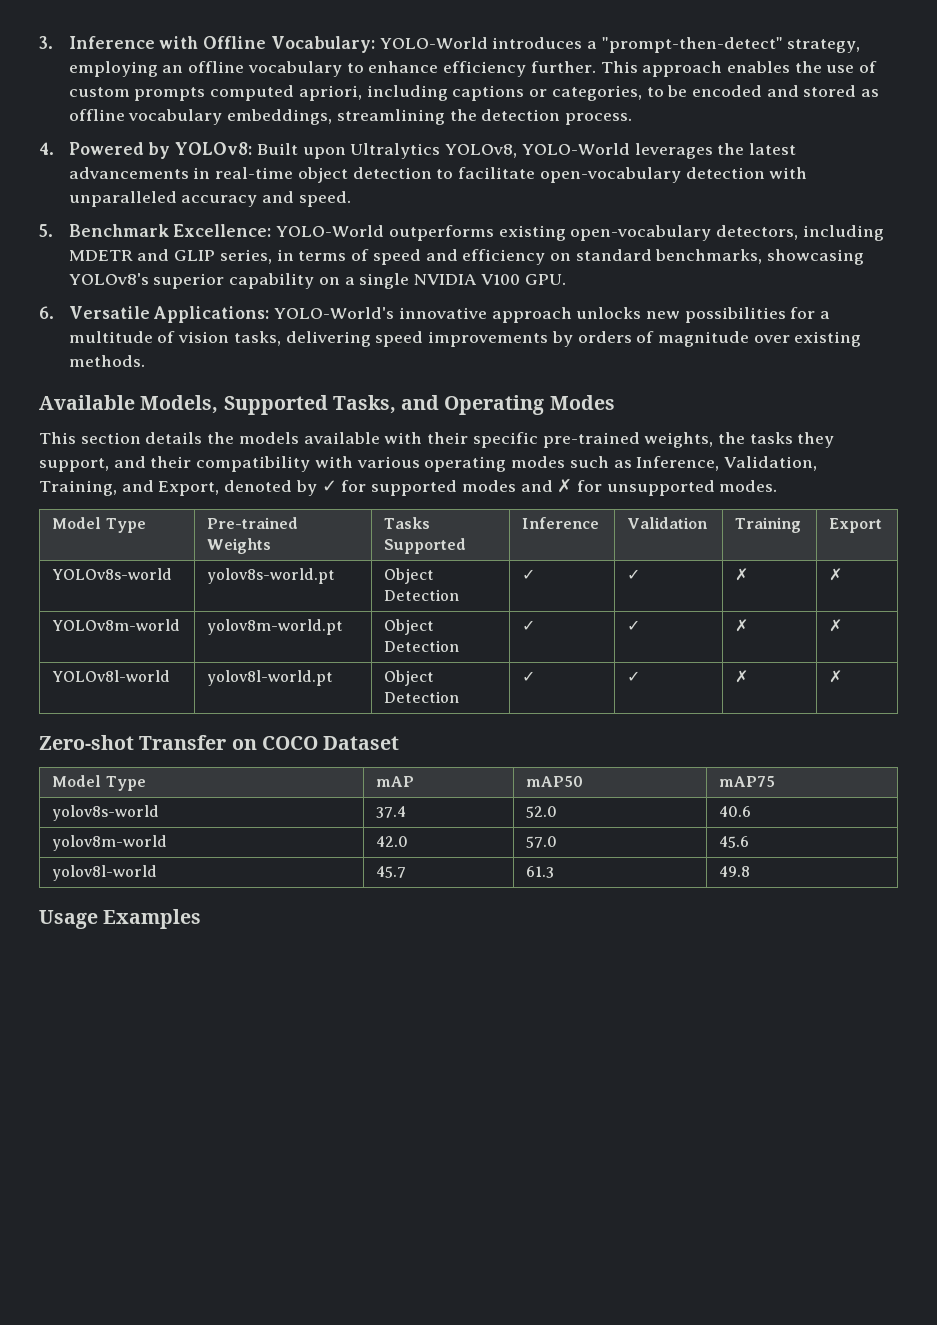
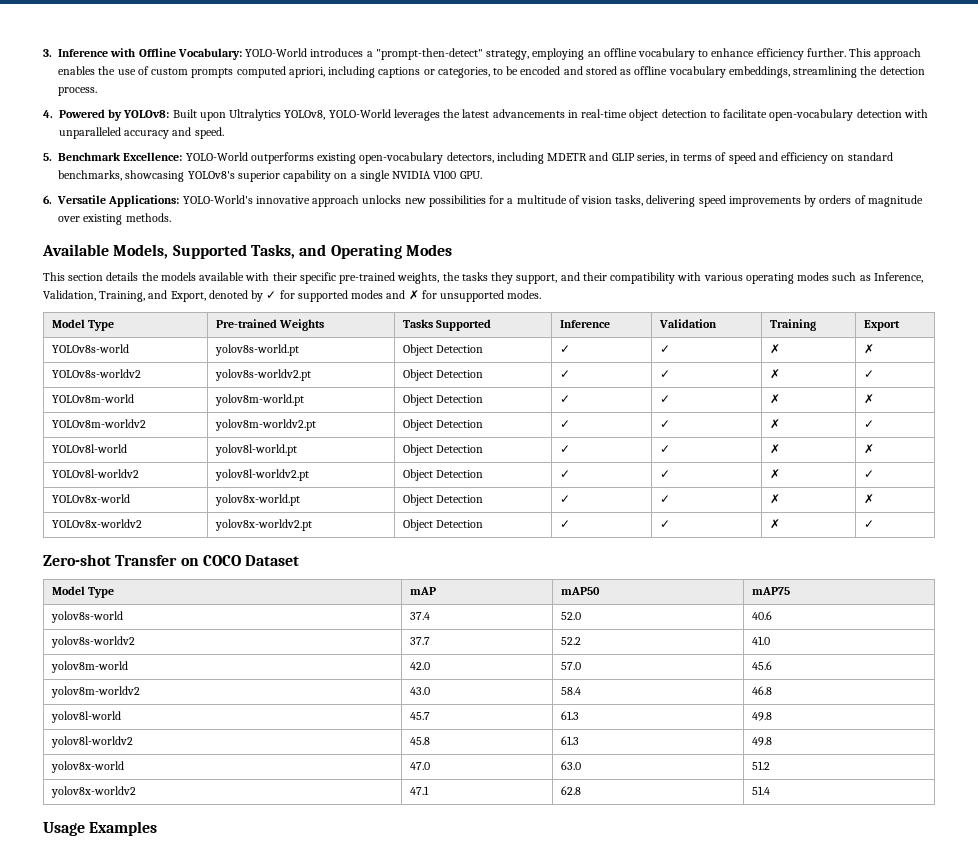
(843, 574) none -> [51,369,141,378] [214,369,311,381] [402,369,484,381] [559,370,570,378] [659,370,670,378] [769,369,780,379] [863,370,874,378] // YOLOv8s-worldv2 | yolov8s-worldv2.pt | Object Detection | ✓ | ✓ | ✗ | ✓
(843, 625) none -> [51,419,146,428] [214,419,316,431] [402,419,484,431] [559,420,570,428] [659,420,670,428] [769,419,780,429] [863,420,874,428] // YOLOv8m-worldv2 | yolov8m-worldv2.pt | Object Detection | ✓ | ✓ | ✗ | ✓
(843, 676) none -> [51,469,139,478] [214,469,309,481] [402,469,484,481] [559,470,570,478] [659,470,670,478] [769,469,780,479] [863,470,874,478] [51,494,130,503] [214,494,300,506] [402,494,484,506] [559,495,570,503] [659,495,670,503] [769,494,780,504] [863,494,874,504] [51,519,142,528] [214,519,312,531] [402,519,484,531] [559,520,570,528] [659,520,670,528] [769,519,780,529] [863,520,874,528] // YOLOv8l-worldv2 | yolov8l-worldv2.pt | Object Detection | ✓ | ✓ | ✗ | ✓ // YOLOv8x-world | yolov8x-world.pt | Object Detection | ✓ | ✓ | ✗ | ✗ // YOLOv8x-worldv2 | yolov8x-worldv2.pt | Object Detection | ✓ | ✓ | ✗ | ✓
(752, 811) none -> [50,636,135,648] [409,637,430,645] [560,637,581,645] [751,636,770,645] // yolov8s-worldv2 | 37.7 | 52.2 | 41.0
(750, 842) none -> [50,686,140,698] [409,687,430,695] [560,687,581,695] [751,686,772,695] // yolov8m-worldv2 | 43.0 | 58.4 | 46.8
(751, 871) none -> [50,736,133,748] [409,737,430,745] [560,736,579,745] [751,737,772,746] [50,761,124,773] [409,762,430,770] [560,761,581,770] [751,761,770,770] [50,786,136,798] [409,786,429,795] [560,786,581,795] [751,786,770,795] // yolov8l-worldv2 | 45.8 | 61.3 | 49.8 // yolov8x-world | 47.0 | 63.0 | 51.2 // yolov8x-worldv2 | 47.1 | 62.8 | 51.4

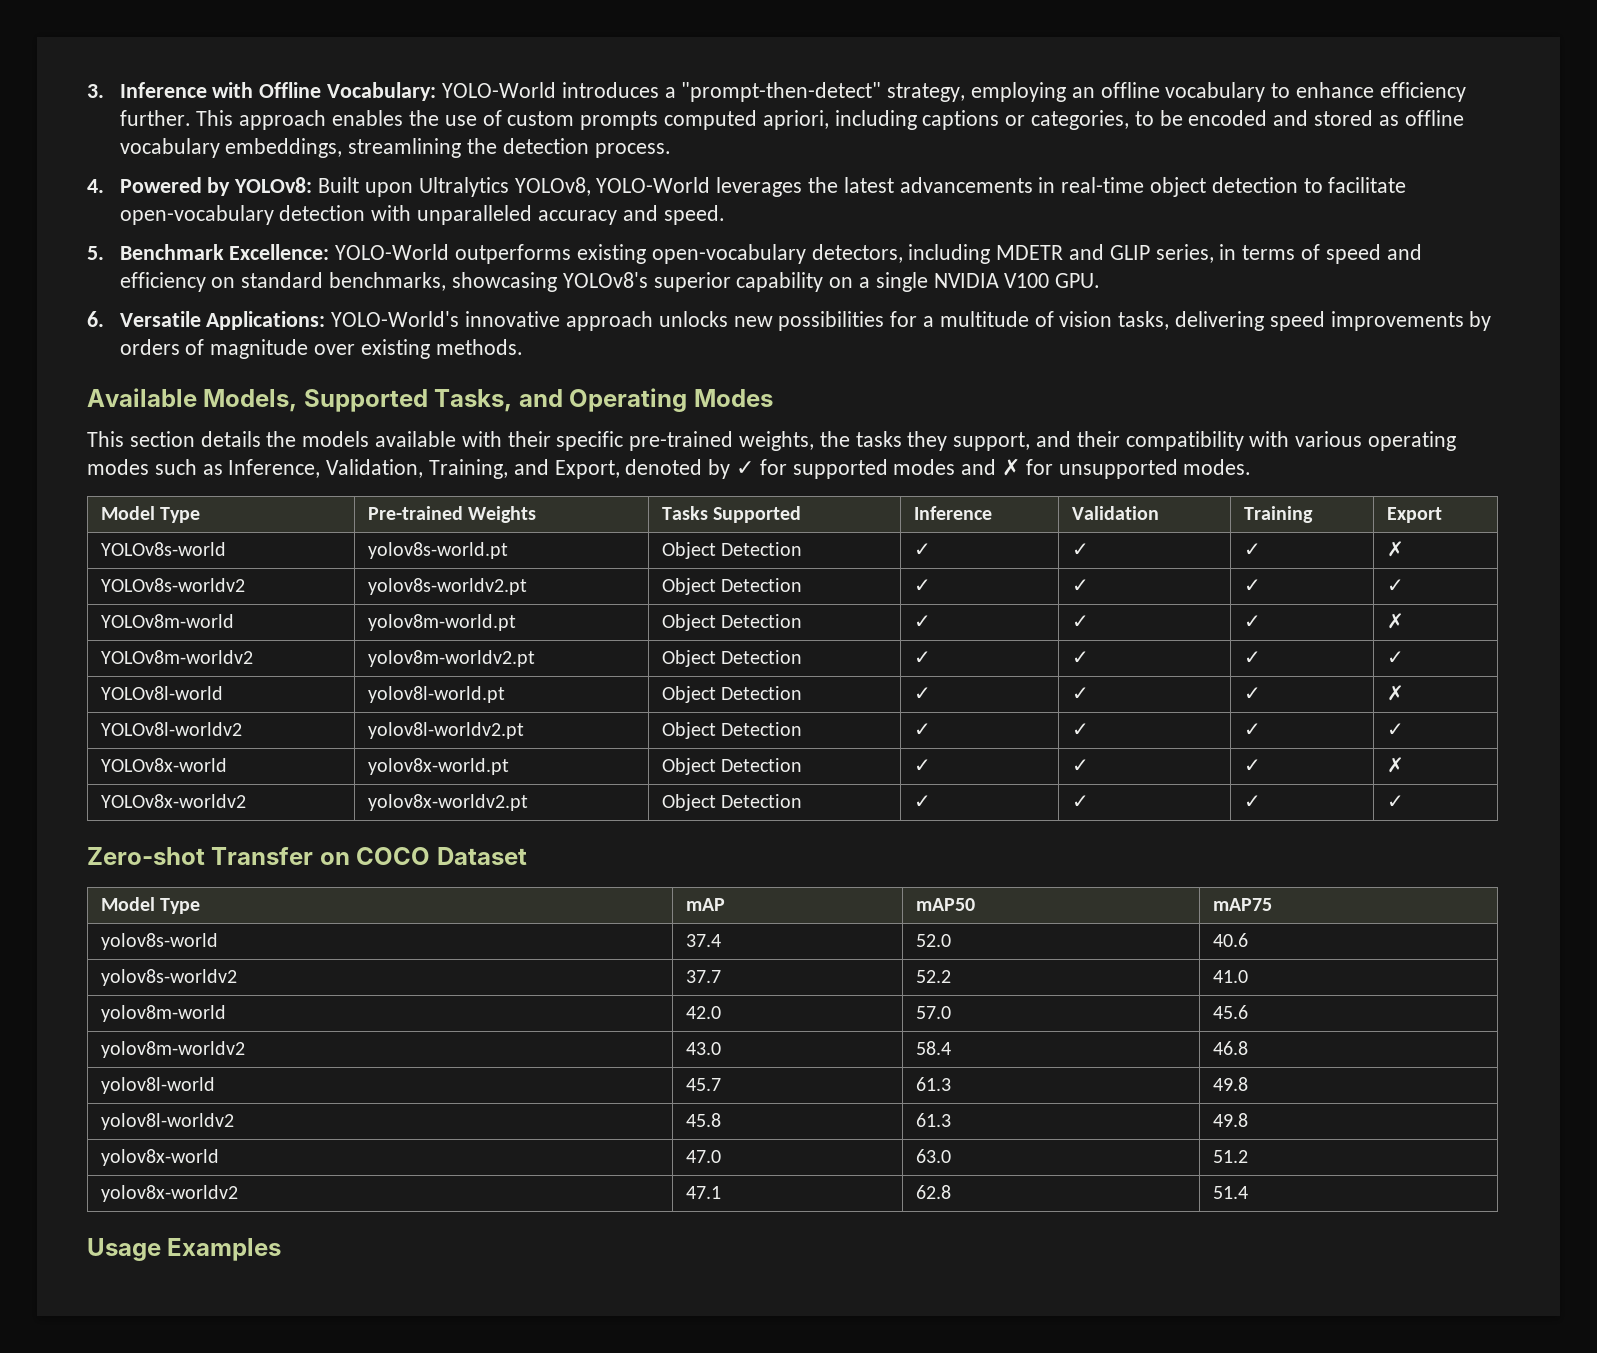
[769,344,780,354] ✗ -> [1243,543,1261,556] ✓
[769,369,780,379] ✗ -> [1243,579,1261,592] ✓
[769,394,780,404] ✗ -> [1243,615,1261,628] ✓
[769,419,780,429] ✗ -> [1243,651,1261,664] ✓
[769,444,780,454] ✗ -> [1243,687,1261,700] ✓
[769,469,780,479] ✗ -> [1243,723,1261,736] ✓
[769,494,780,504] ✗ -> [1243,759,1261,772] ✓
[769,519,780,529] ✗ -> [1243,795,1261,808] ✓

